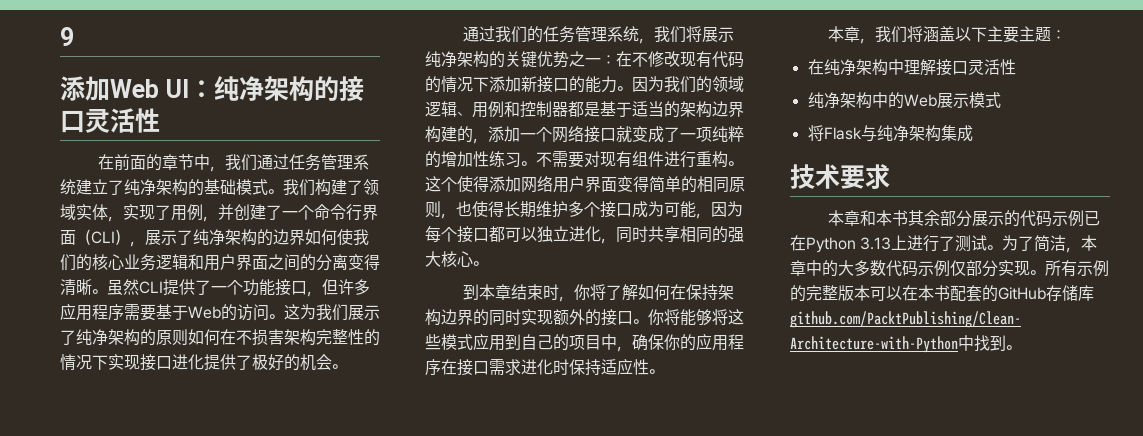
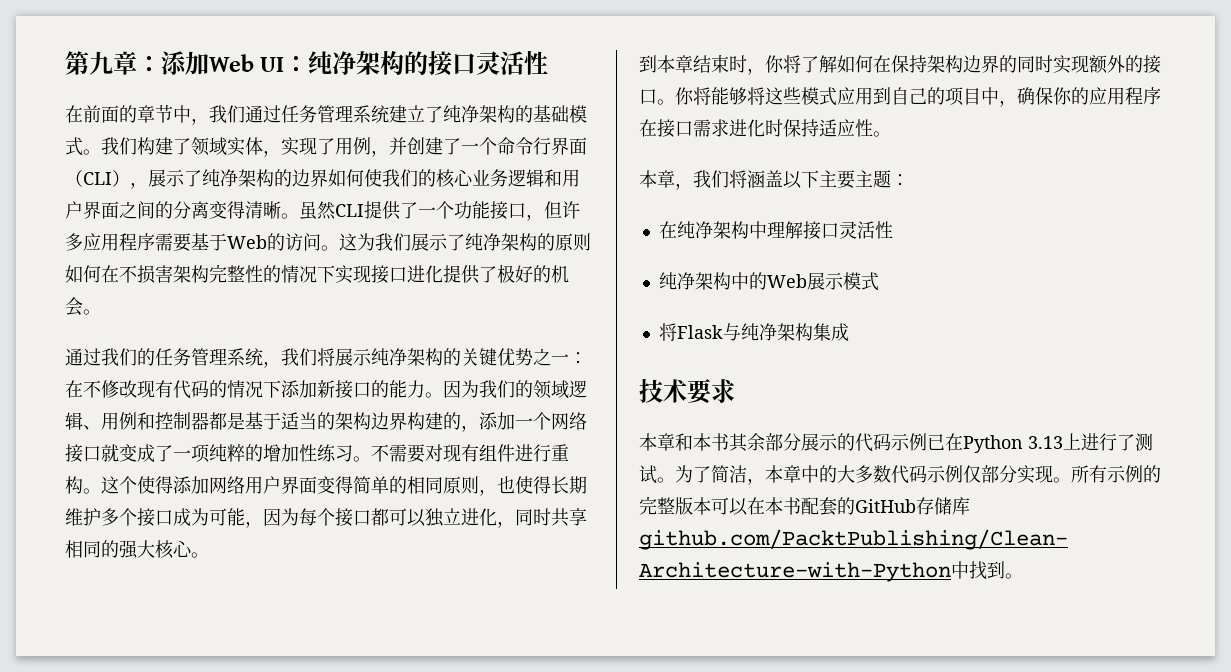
[60,27,74,46] 9 // -> [65,51,161,75] 第九章：

